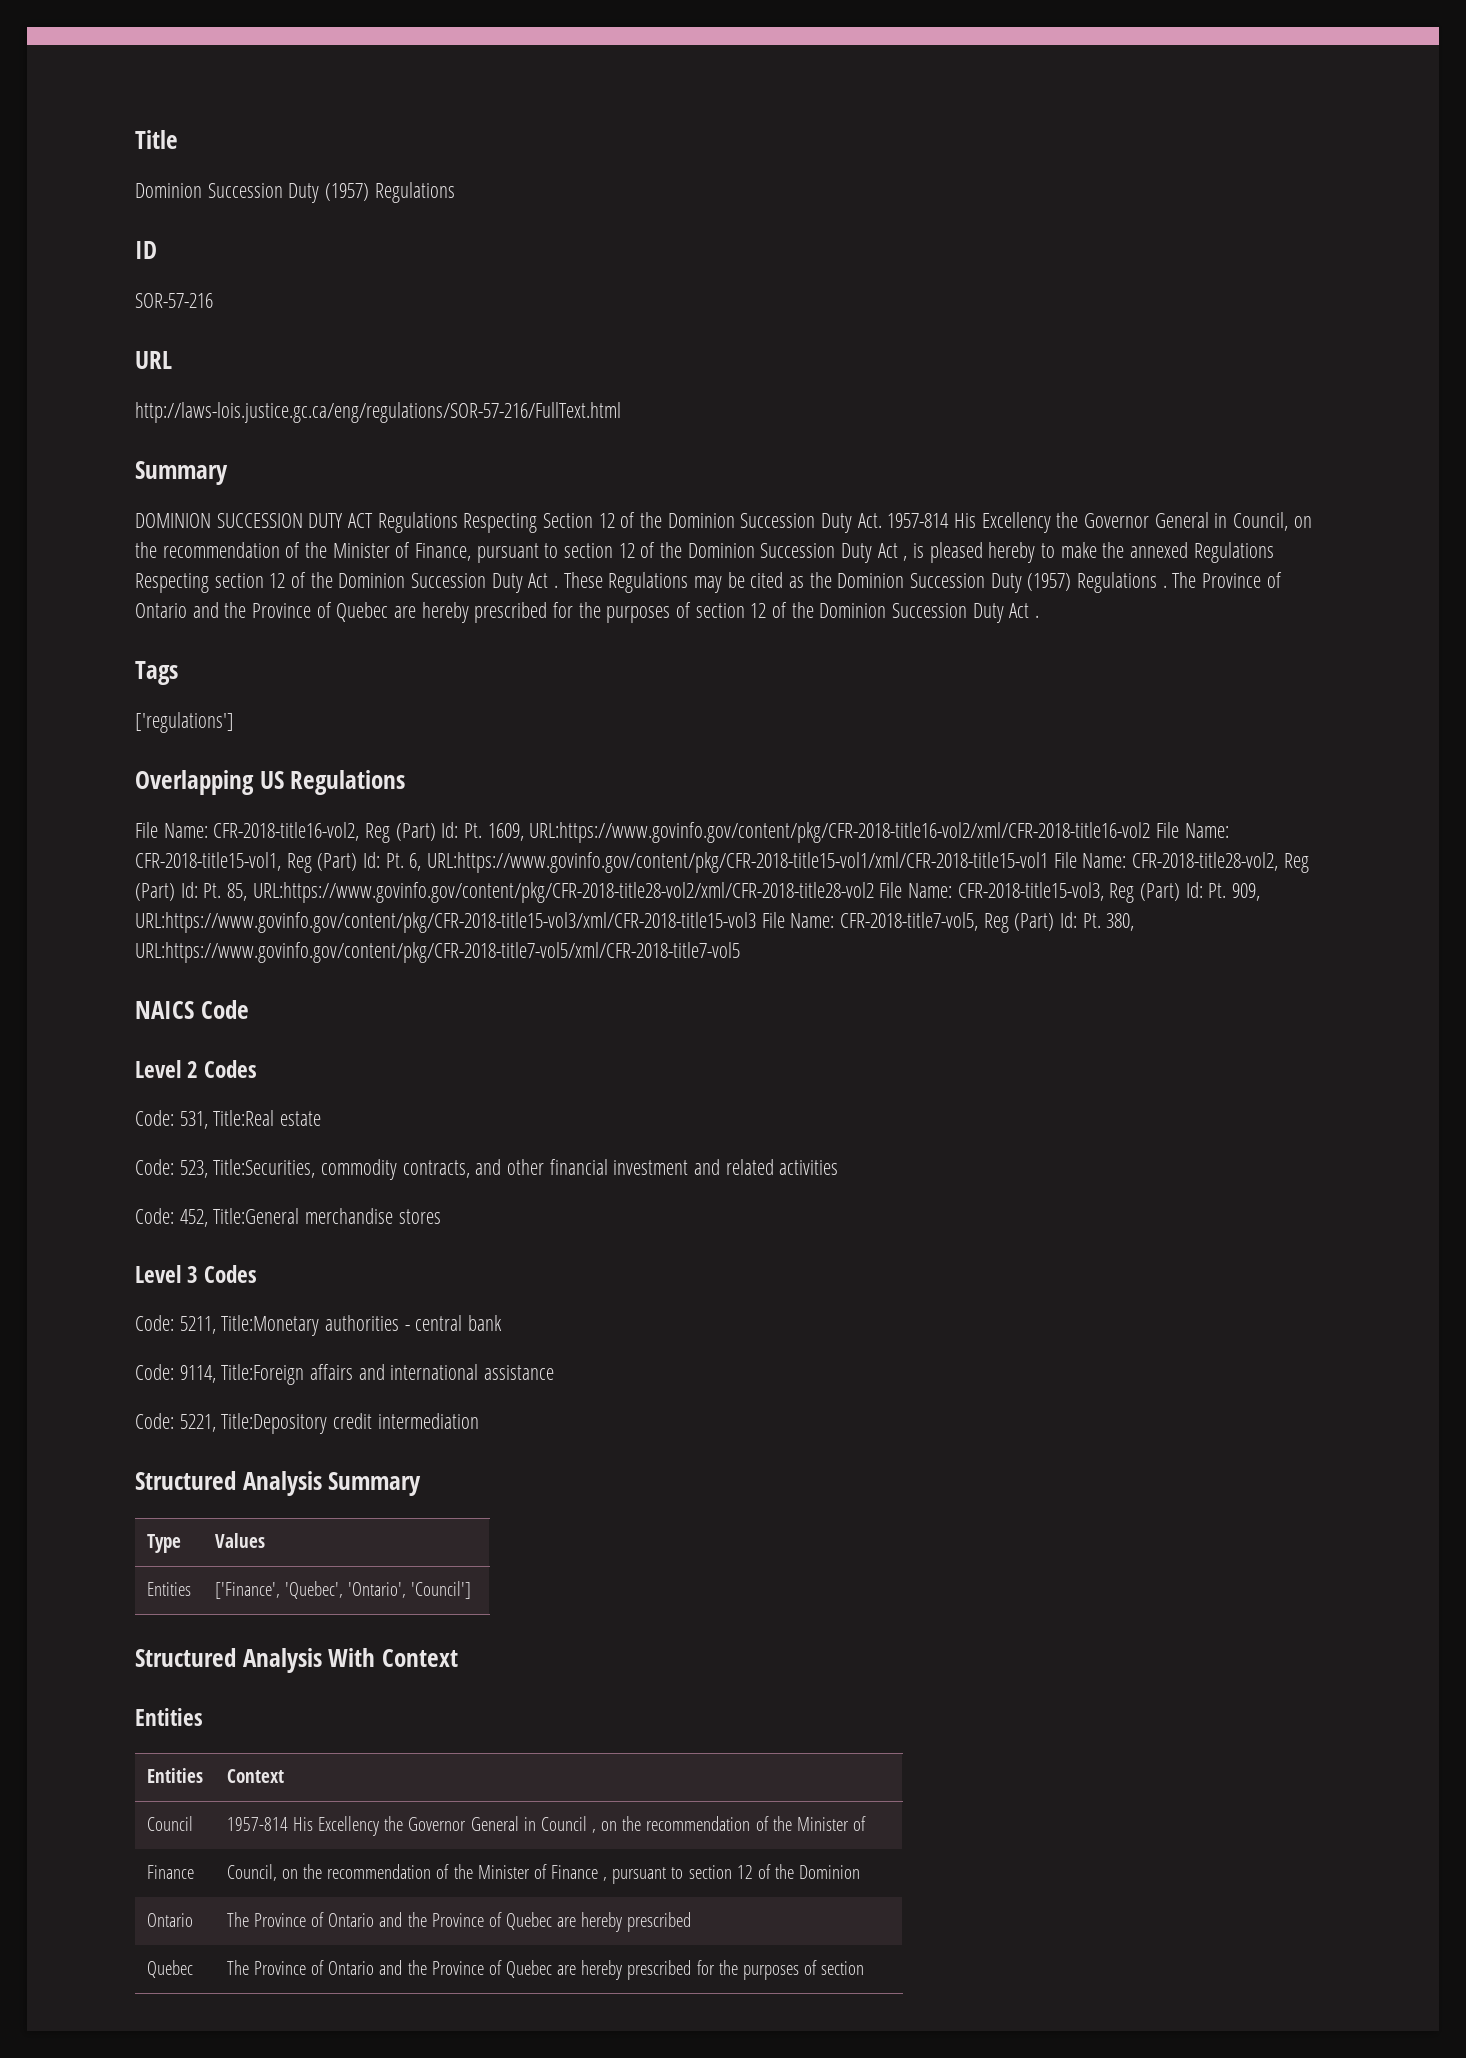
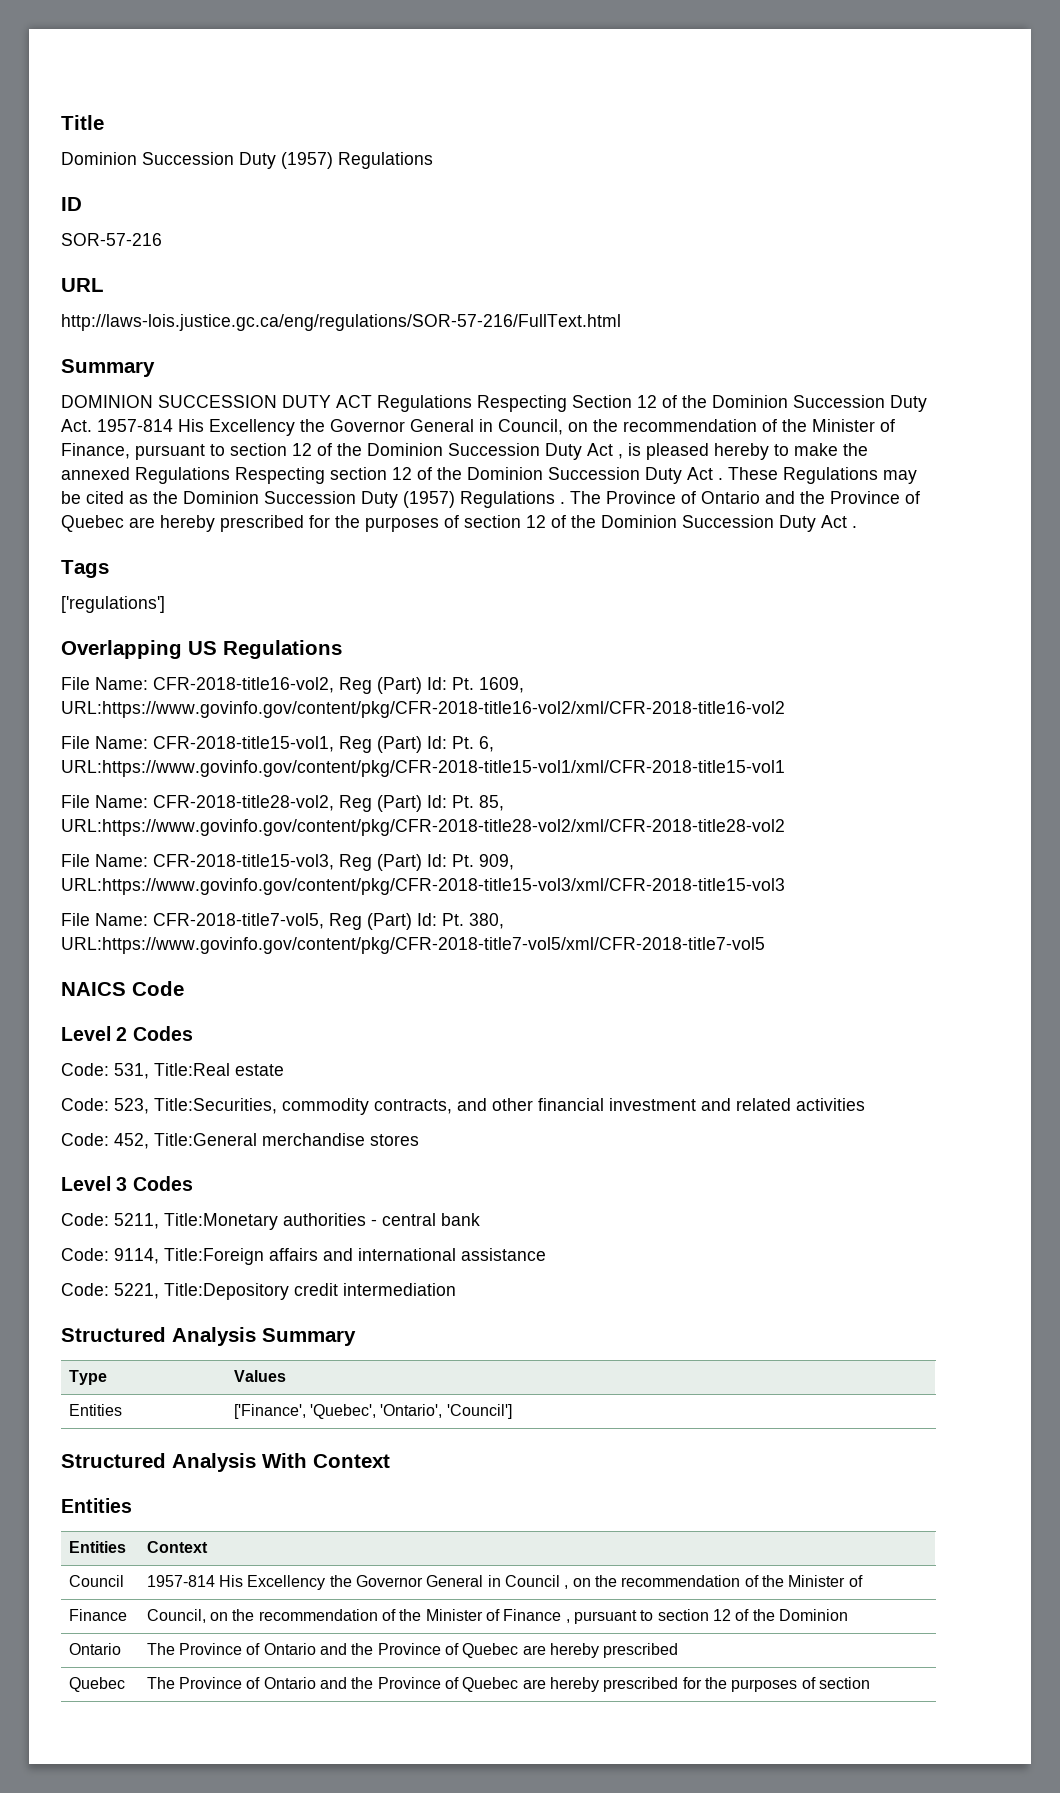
(1151, 832) none -> (785, 709) //
(1049, 862) none -> (785, 768) //
(874, 892) none -> (785, 827) //
(756, 922) none -> (785, 886) //

